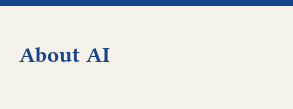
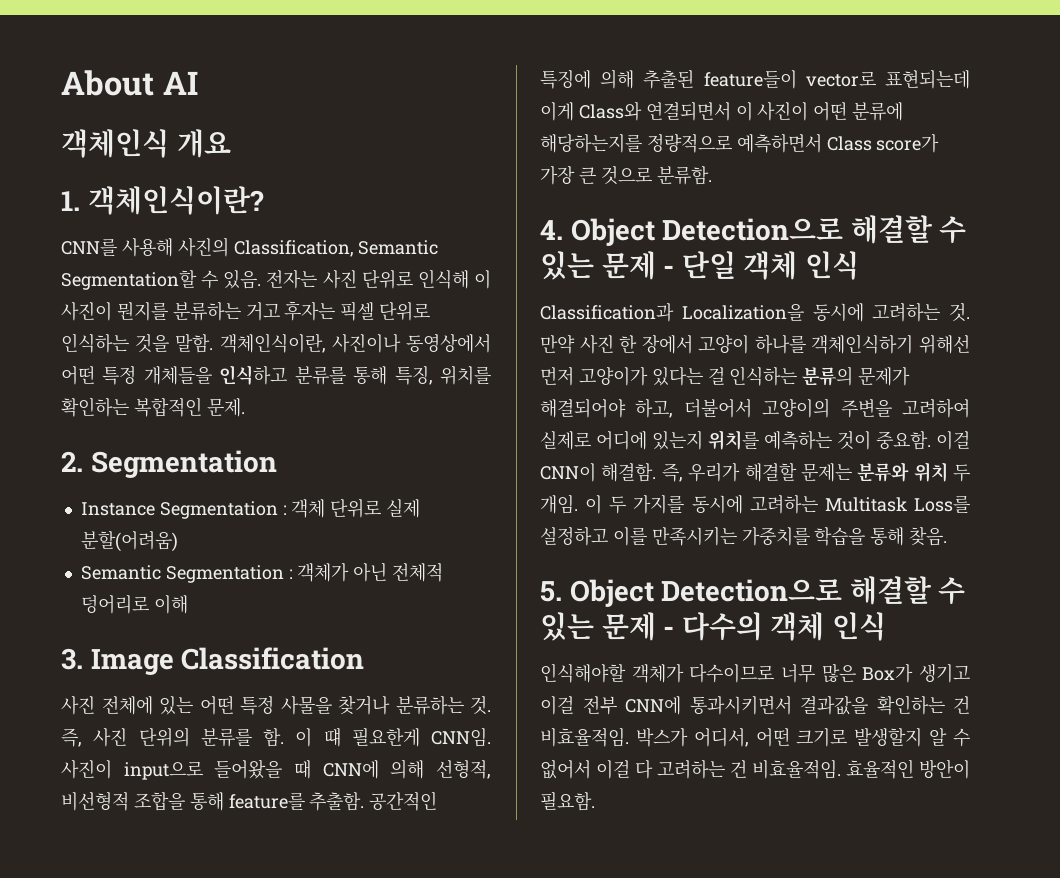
(110, 55) none -> [61,129,231,158] [61,186,264,215] [61,237,439,257] [61,269,492,290] [61,301,431,321] [61,333,491,353] [61,365,492,385] [61,397,245,417] [61,450,277,478] [80,499,421,519] [80,531,178,552] [80,563,444,583] [80,595,188,614] [61,647,365,675] [61,695,491,715] [61,727,491,747] [61,759,492,780] [61,791,438,811] [540,69,970,89] [540,101,904,121] [540,133,940,153] [540,165,712,185] [540,215,967,246] [540,251,859,280] [540,302,970,322] [540,334,970,354] [540,366,911,386] [540,398,970,418] [540,430,970,450] [540,462,970,482] [540,494,970,514] [540,526,948,546] [540,576,966,607] [540,612,886,641] [540,663,971,683] [540,695,970,715] [540,727,970,747] [540,759,970,779] [540,791,595,811] // 객체인식 개요 // 1. 객체인식이란? // CNN를 사용해 사진의 Classification, Semantic Segmentation할 수 있음. 전자는 사진 단위로 인식해 이 사진이 뭔지를 분류하는 거고 후자는 픽셀 단위로 인식하는 것을 말함. 객체인식이란, 사진이나 동영상에서 어떤 특정 개체들을 인식하고 분류를 통해 특징, 위치를 확인하는 복합적인 문제. // 2. Segmentation // Instance Segmentation : 객체 단위로 실제 분할(어려움) // Semantic Segmentation : 객체가 아닌 전체적 덩어리로 이해 // 3. Image Classification // 사진 전체에 있는 어떤 특정 사물을 찾거나 분류하는 것. 즉, 사진 단위의 분류를 함. 이 떄 필요한게 CNN임. 사진이 input으로 들어왔을 때 CNN에 의해 선형적, 비선형적 조합을 통해 feature를 추출함. 공간적인 특징에 의해 추출된 feature들이 vector로 표현되는데 이게 Class와 연결되면서 이 사진이 어떤 분류에 해당하는지를 정량적으로 예측하면서 Class score가 가장 큰 것으로 분류함. // 4. Object Detection으로 해결할 수 있는 문제 - 단일 객체 인식 // Classification과 Localization을 동시에 고려하는 것. 만약 사진 한 장에서 고양이 하나를 객체인식하기 위해선 먼저 고양이가 있다는 걸 인식하는 분류의 문제가 해결되어야 하고, 더불어서 고양이의 주변을 고려하여 실제로 어디에 있는지 위치를 예측하는 것이 중요함. 이걸 CNN이 해결함. 즉, 우리가 해결할 문제는 분류와 위치 두 개임. 이 두 가지를 동시에 고려하는 Multitask Loss를 설정하고 이를 만족시키는 가중치를 학습을 통해 찾음. // 5. Object Detection으로 해결할 수 있는 문제 - 다수의 객체 인식 // 인식해야할 객체가 다수이므로 너무 많은 Box가 생기고 이걸 전부 CNN에 통과시키면서 결과값을 확인하는 건 비효율적임. 박스가 어디서, 어떤 크기로 발생할지 알 수 없어서 이걸 다 고려하는 건 비효율적임. 효율적인 방안이 필요함.

